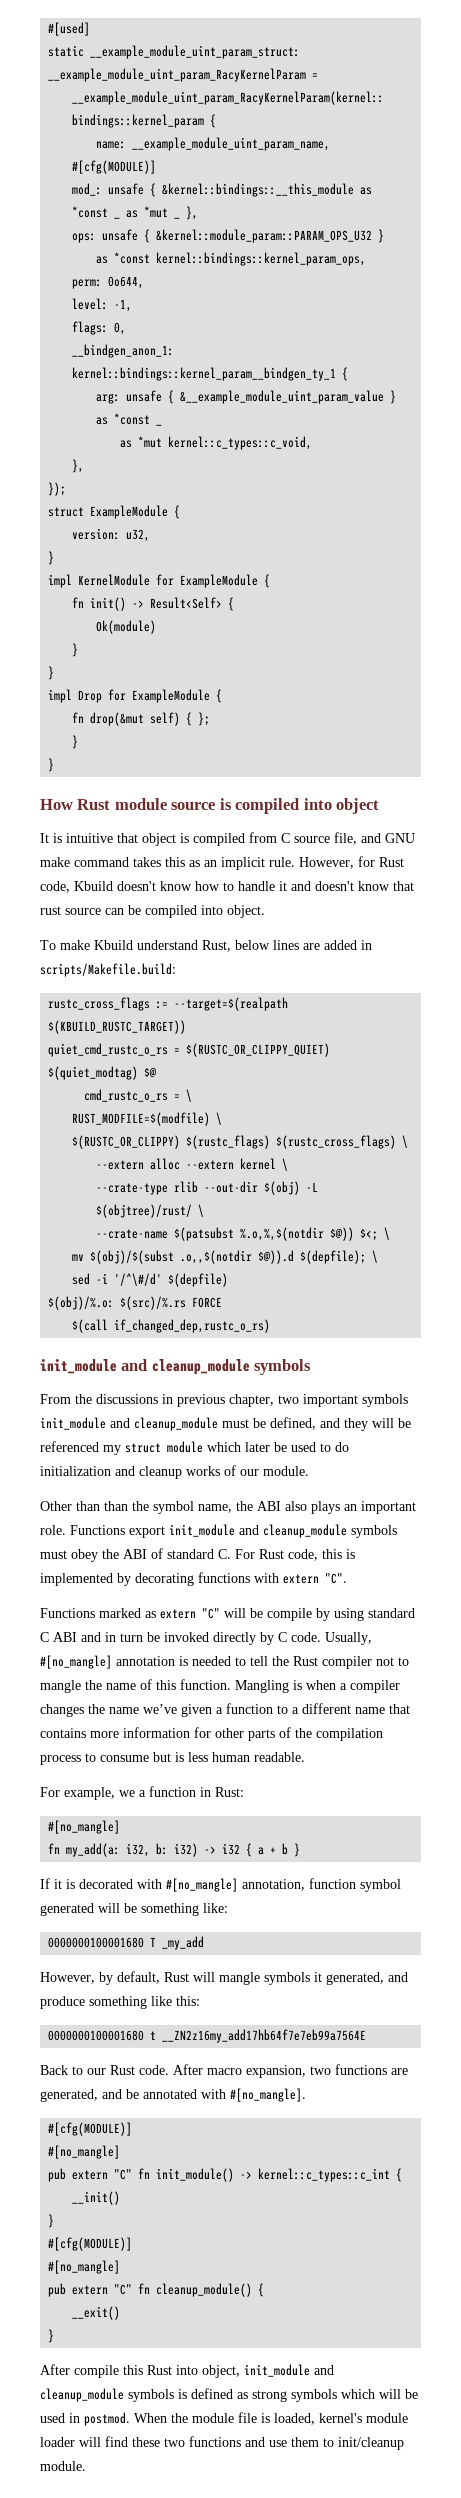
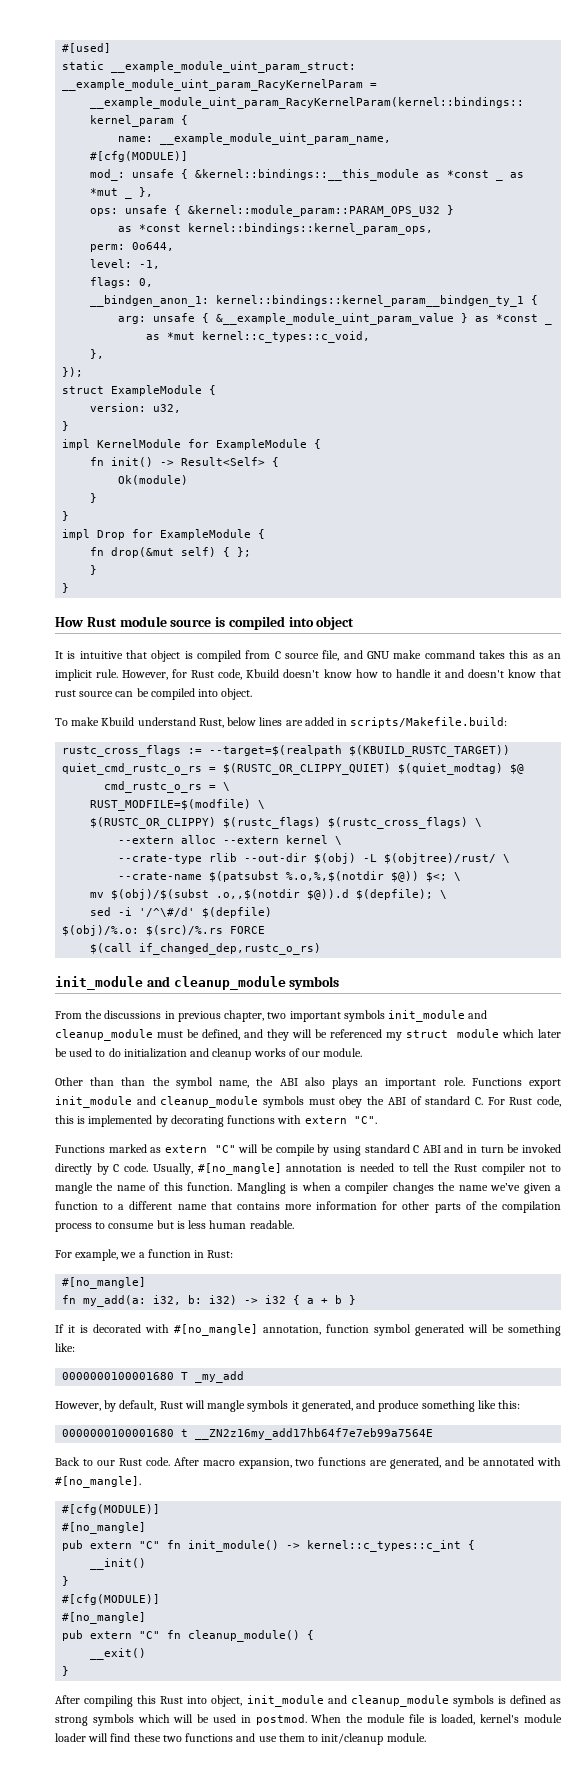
[74,2365,119,2378] compile -> [84,1695,134,1707] compiling

